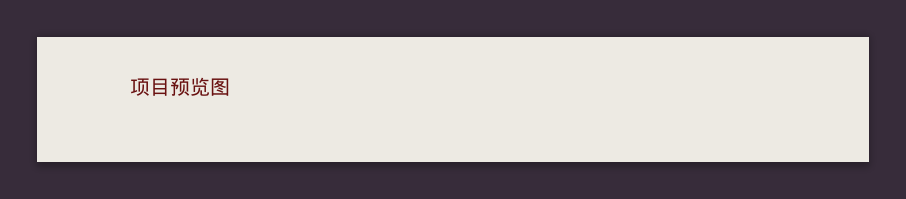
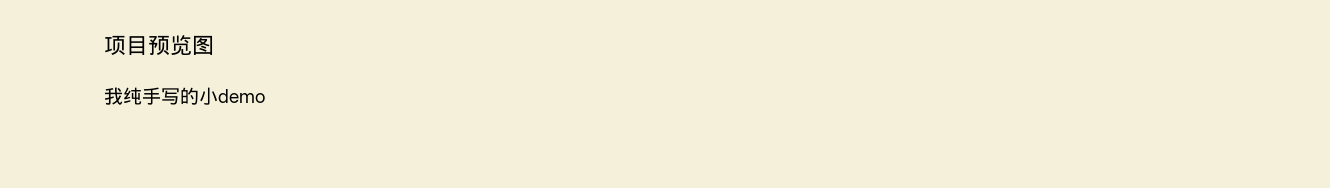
(230, 87) none -> [104,87,265,105] // 我纯手写的小demo

